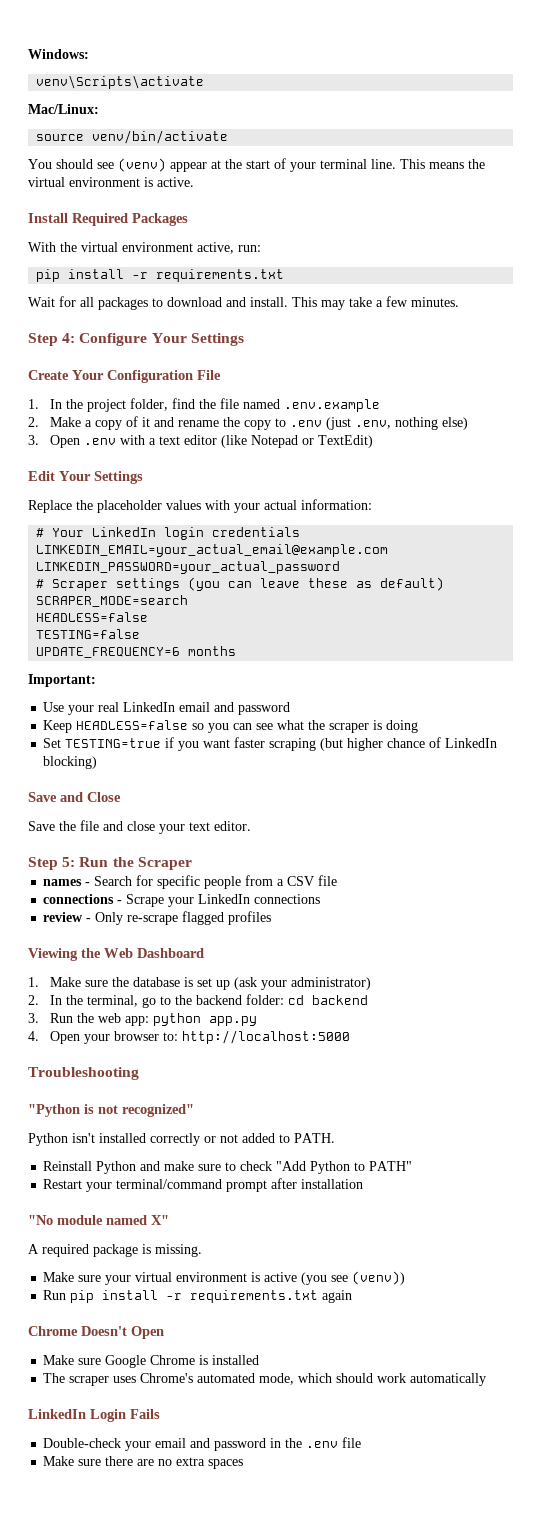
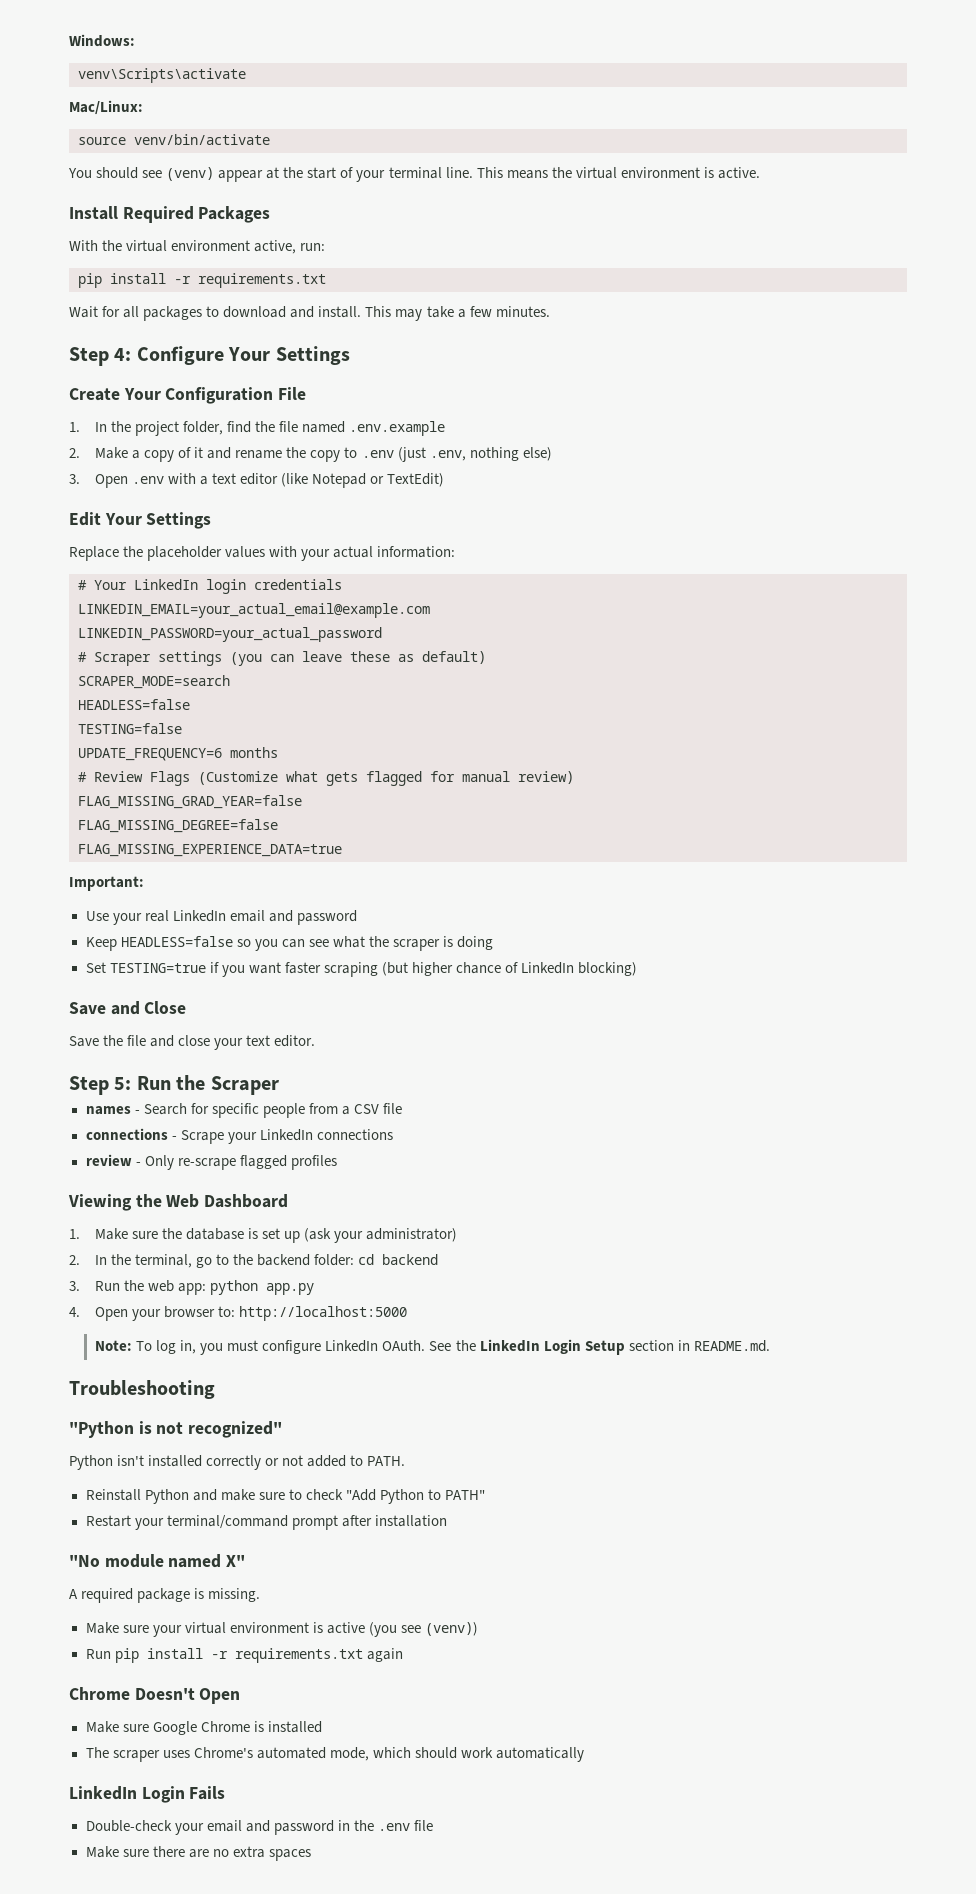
(237, 651) none -> [78,771,574,786] [78,795,302,809] [78,819,278,833] [78,844,342,857] // # Review Flags (Customize what gets flagged for manual review) // FLAG_MISSING_GRAD_YEAR=false // FLAG_MISSING_DEGREE=false // FLAG_MISSING_EXPERIENCE_DATA=true
(351, 1037) none -> [94,1339,770,1355] // Note: To log in, you must configure LinkedIn OAuth. See the LinkedIn Login Setup section in README.md.

